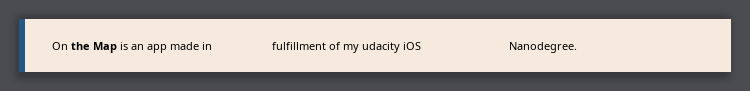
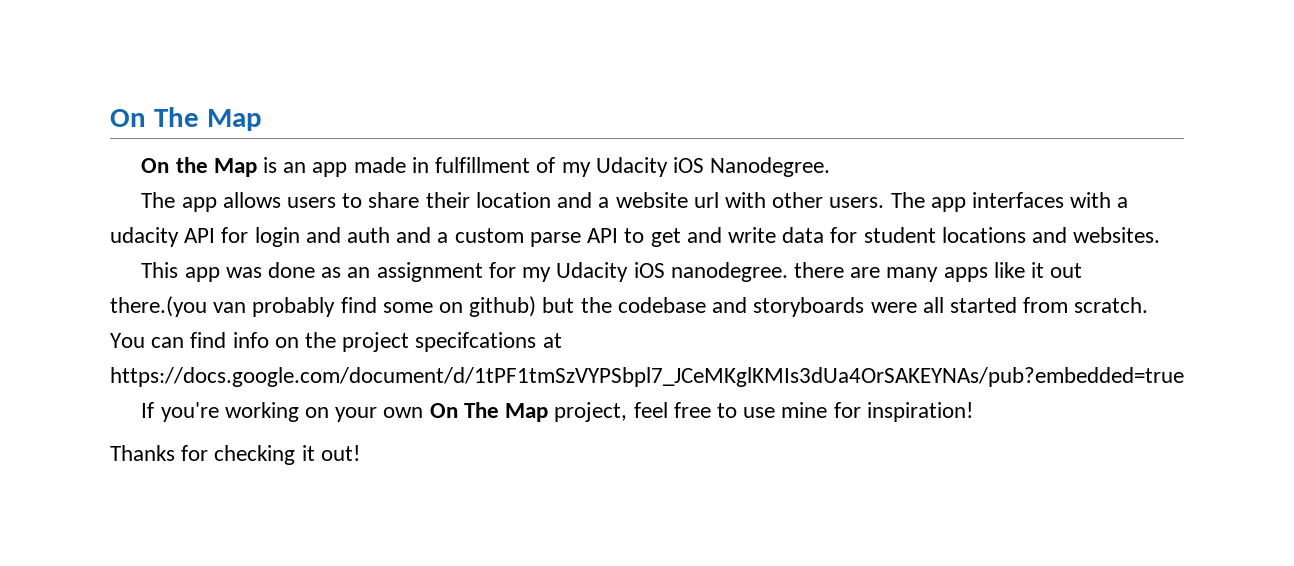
[52,42,69,50] On -> [110,107,262,131] [141,158,170,173] On The Map // On
[362,42,400,53] udacity -> [595,157,668,177] Udacity
(577, 47) none -> [141,192,1129,212] [110,227,1161,247] [141,262,1083,282] [110,296,1149,317] [110,332,562,352] [110,367,1184,387] [141,402,973,422] [110,445,360,465] // The app allows users to share their location and a website url with other users. The app interfaces with a udacity API for login and auth and a custom parse API to get and write data for student locations and websites. // This app was done as an assignment for my Udacity iOS nanodegree. there are many apps like it out there.(you van probably find some on github) but the codebase and storyboards were all started from scratch. You can find info on the project specifcations at https://docs.google.com/document/d/1tPF1tmSzVYPSbpl7_JCeMKglKMIs3dUa4OrSAKEYNAs/pub?embedded=true // If you're working on your own On The Map project, feel free to use mine for inspiration! // Thanks for checking it out!

